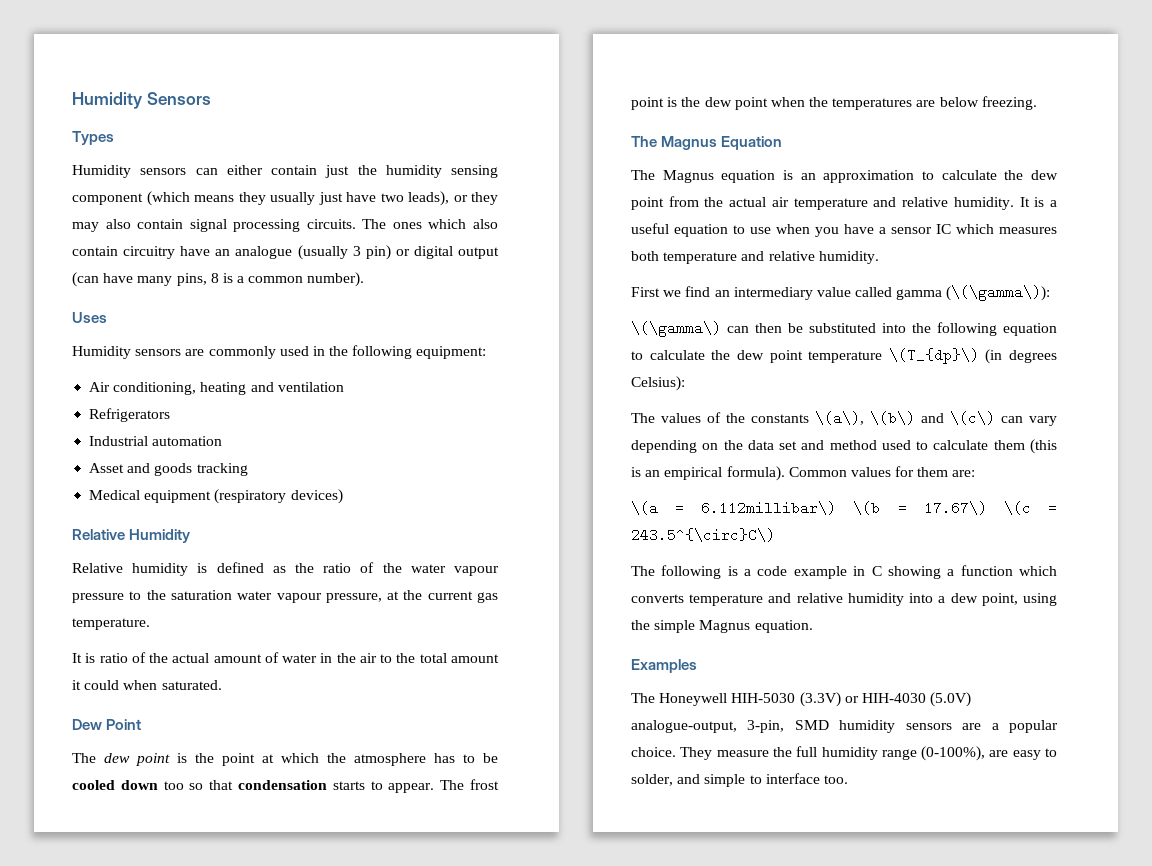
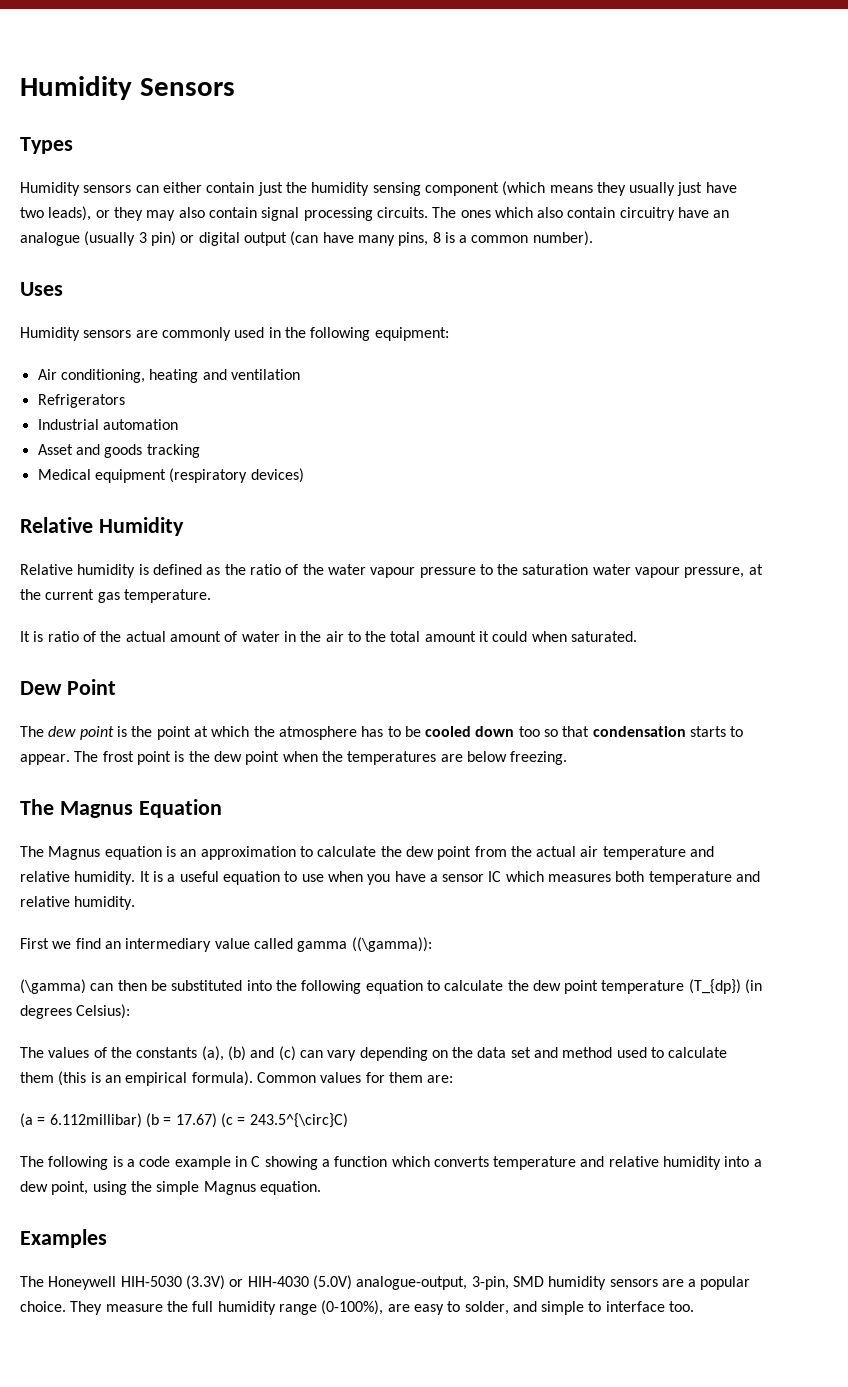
[946,285,1051,301] [631,321,721,337] (\(\gamma\)): // \(\gamma\) -> [351,937,432,952] [20,979,86,994] ((\gamma)): // (\gamma)
[888,348,979,364] \(T_{dp}\) -> [688,979,741,994] (T_{dp})
[815,411,995,425] \(a\), \(b\) and \(c\) -> [201,1046,296,1061] (a), (b) and (c)
[631,501,1057,515] [631,528,775,542] \(a = 6.112millibar\) \(b = 17.67\) \(c = 243.5^{\circ}C\) -> [20,1113,348,1128] (a = 6.112millibar) (b = 17.67) (c = 243.5^{\circ}C)

